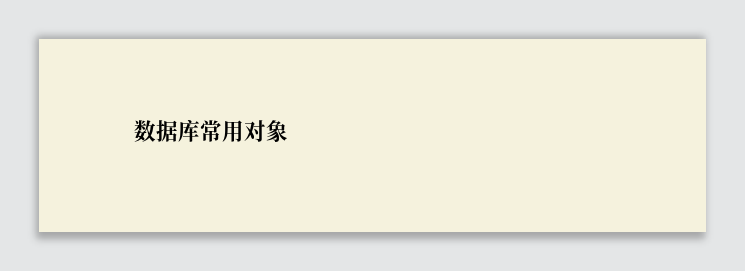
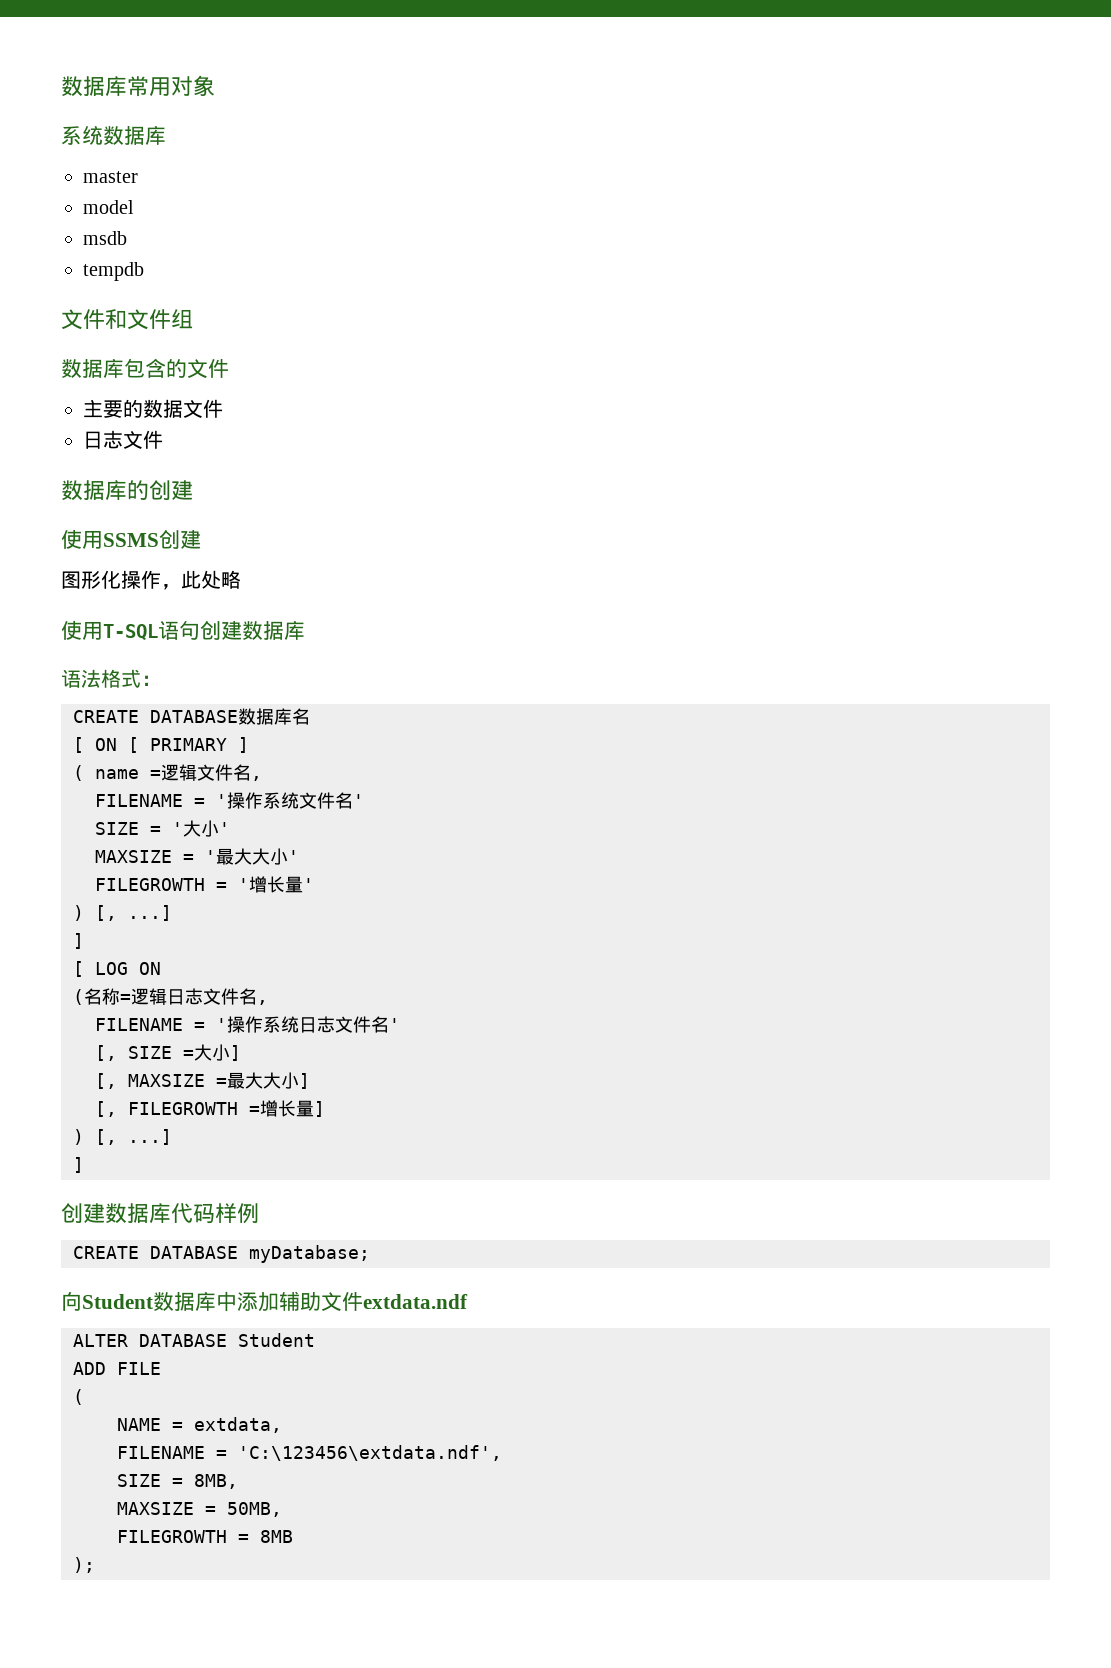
(288, 131) none -> [61,125,166,145] [83,171,138,183] [83,200,134,214] [83,231,127,245] [83,262,144,281] [61,309,193,330] [61,358,229,379] [83,399,223,418] [83,430,163,449] [61,480,193,501] [61,529,201,549] [61,570,241,590] [61,620,305,640] [61,669,161,688] [73,708,310,725] [73,737,249,753] [73,764,262,781] [95,792,364,809] [95,820,230,837] [95,848,299,865] [95,876,314,893] [73,905,172,921] [73,933,84,949] [73,961,161,977] [73,988,268,1005] [95,1016,400,1033] [95,1044,241,1061] [95,1072,310,1089] [95,1100,325,1117] [73,1129,172,1145] [73,1157,84,1173] [61,1203,259,1224] [73,1245,370,1263] [61,1291,468,1312] [73,1333,315,1347] [73,1362,161,1375] [73,1389,84,1405] [117,1417,282,1433] [117,1445,502,1461] [117,1474,238,1489] [117,1502,282,1517] [117,1530,293,1543] [73,1557,95,1573] // 系统数据库 // master // model // msdb // tempdb // 文件和文件组 // 数据库包含的文件 // 主要的数据文件 // 日志文件 // 数据库的创建 // 使用SSMS创建 // 图形化操作，此处略 // 使用T-SQL语句创建数据库 // 语法格式： // CREATE DATABASE数据库名 // [ ON [ PRIMARY ] // ( name =逻辑文件名, // FILENAME = '操作系统文件名' // SIZE = '大小' // MAXSIZE = '最大大小' // FILEGROWTH = '增长量' // ) [, ...] // ] // [ LOG ON // (名称=逻辑日志文件名, // FILENAME = '操作系统日志文件名' // [, SIZE =大小] // [, MAXSIZE =最大大小] // [, FILEGROWTH =增长量] // ) [, ...] // ] // 创建数据库代码样例 // CREATE DATABASE myDatabase; // 向Student数据库中添加辅助文件extdata.ndf // ALTER DATABASE Student // ADD FILE // ( // NAME = extdata, // FILENAME = 'C:\123456\extdata.ndf', // SIZE = 8MB, // MAXSIZE = 50MB, // FILEGROWTH = 8MB // );

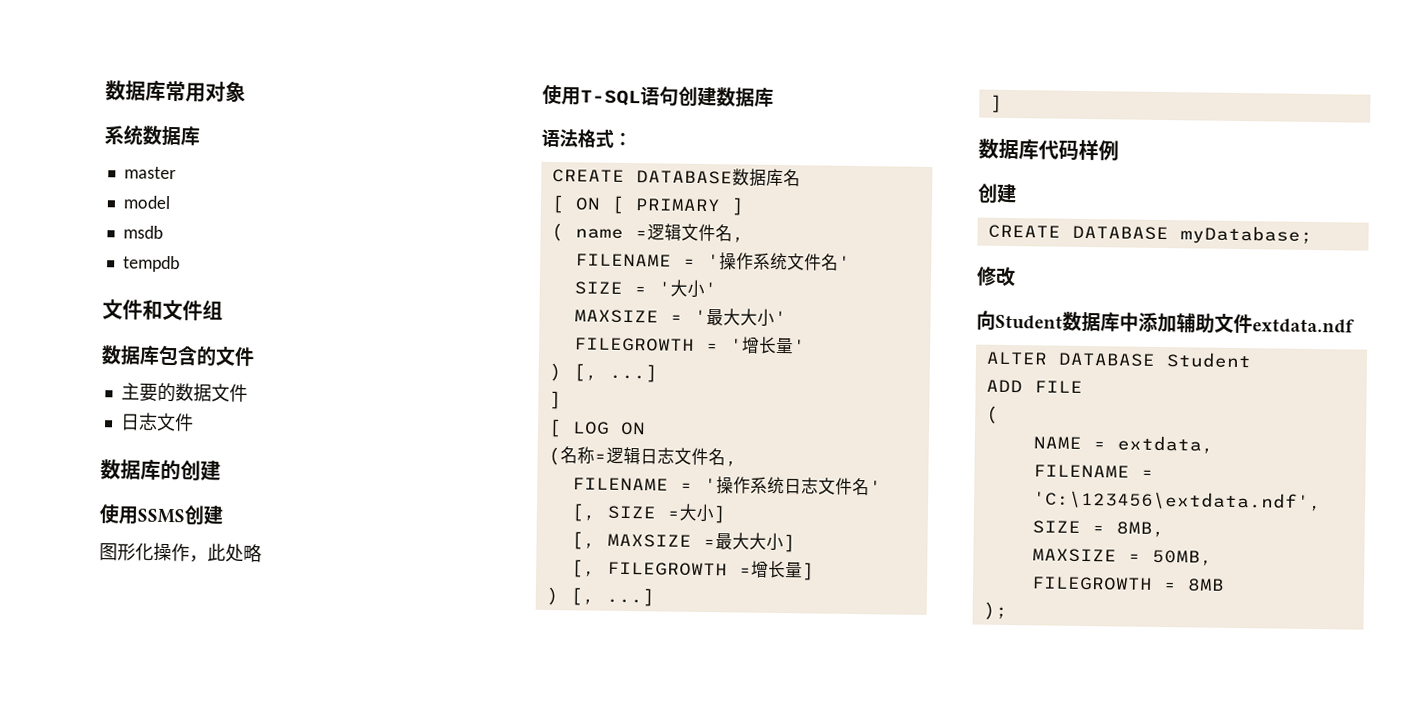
[61,1203,105,1223] 创建 -> (1003, 103) none
(259, 1213) none -> [978,183,1017,204] // 创建
(370, 1254) none -> [976,266,1016,287] // 修改

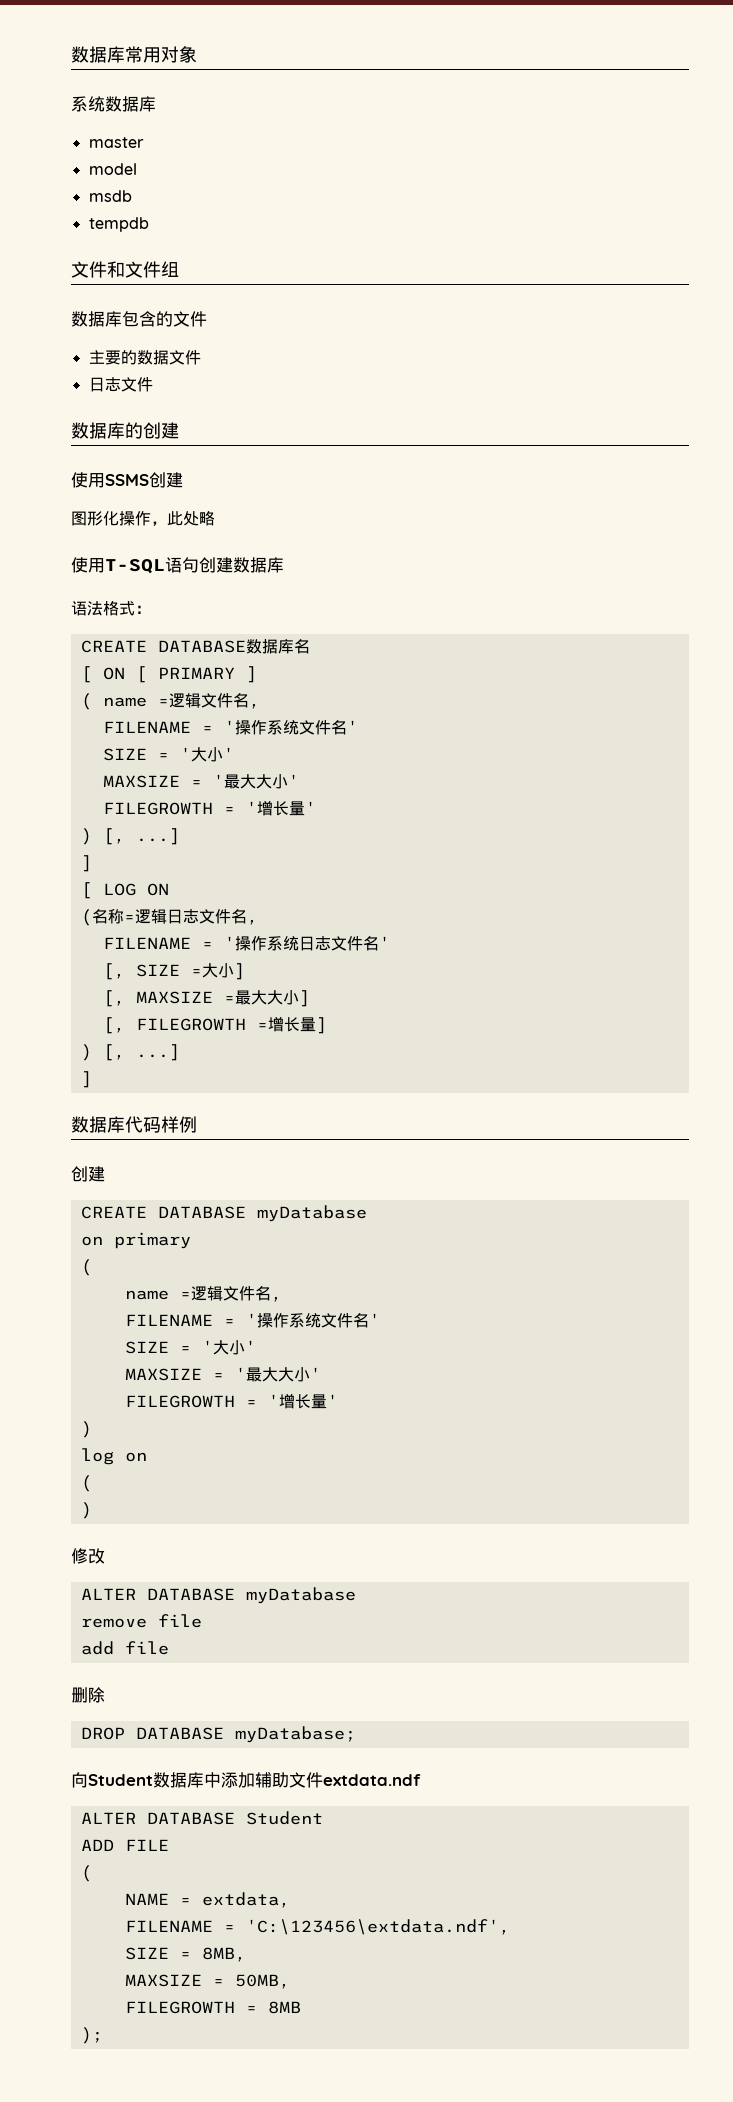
[1179,225,1313,245] [976,266,1016,287] myDatabase; // 修改 -> [256,1205,367,1222] [80,1232,191,1249] [80,1259,92,1276] [124,1286,282,1302] [124,1313,380,1328] [124,1340,256,1355] [124,1367,321,1382] [124,1393,338,1409] [80,1421,92,1438] [80,1448,147,1465] [80,1475,92,1492] [80,1502,92,1519] [71,1548,105,1564] [80,1587,356,1604] [80,1614,202,1628] [80,1641,169,1655] [71,1687,105,1703] [80,1726,356,1743] myDatabase // on primary // ( // name =逻辑文件名, // FILENAME = '操作系统文件名' // SIZE = '大小' // MAXSIZE = '最大大小' // FILEGROWTH = '增长量' // ) // log on // ( // ) // 修改 // ALTER DATABASE myDatabase // remove file // add file // 删除 // DROP DATABASE myDatabase;

